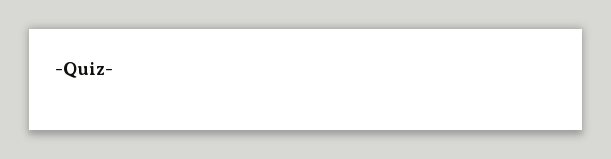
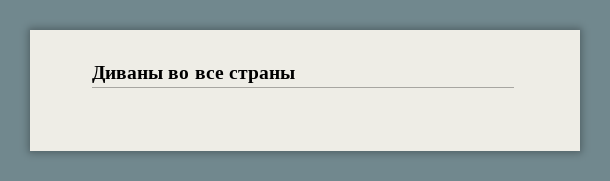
[55,62,113,78] -Quiz- -> [92,66,295,83] Диваны во все страны

